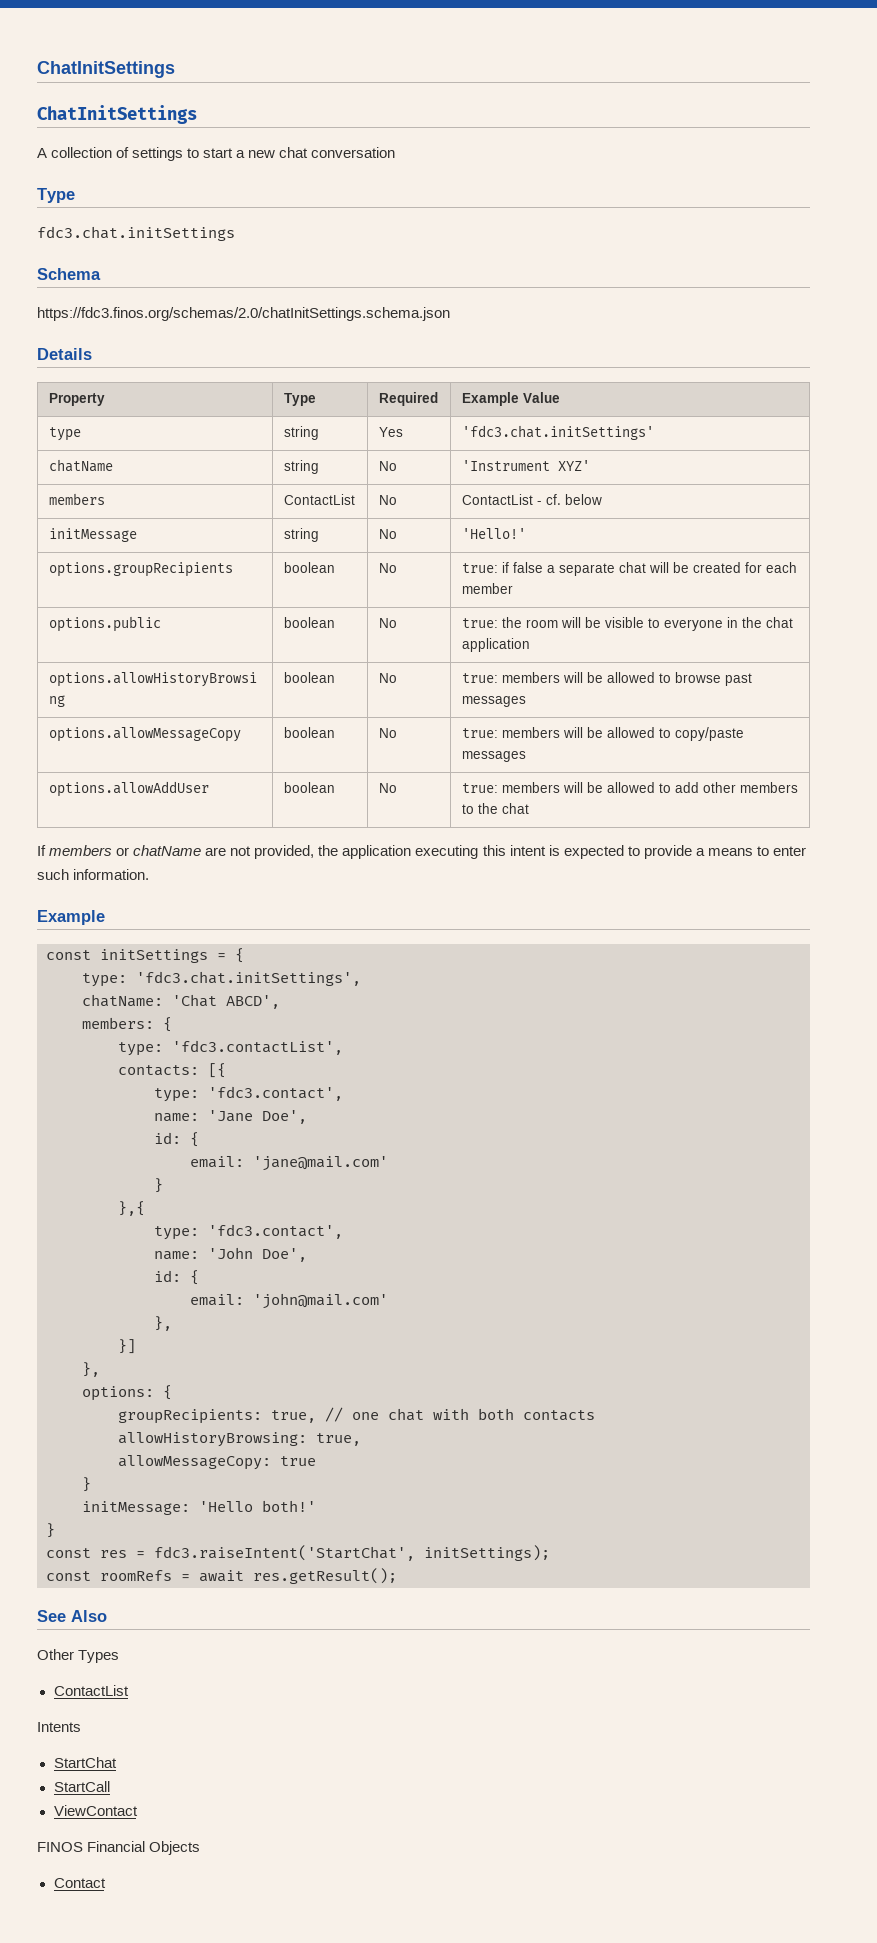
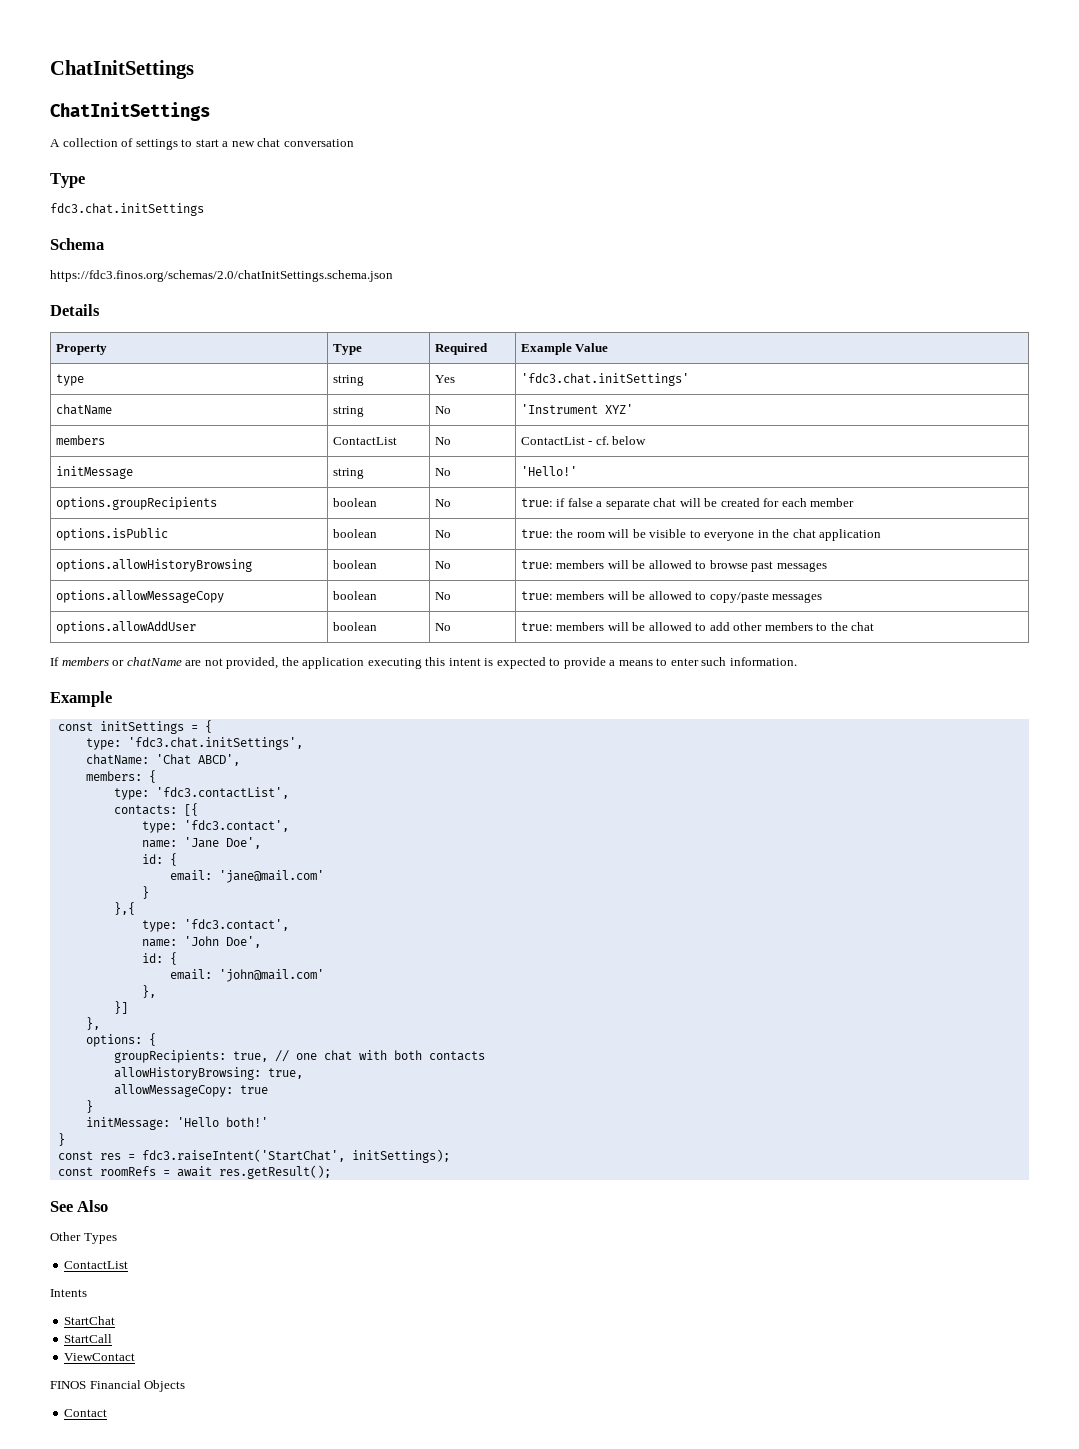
[48,616,161,632] options.public -> [55,528,168,541] options.isPublic

